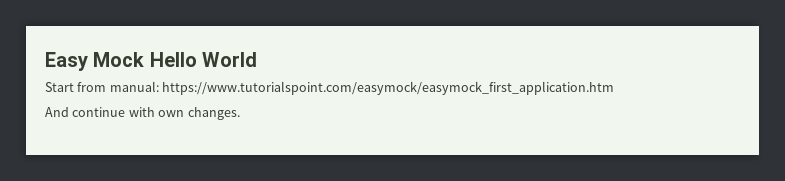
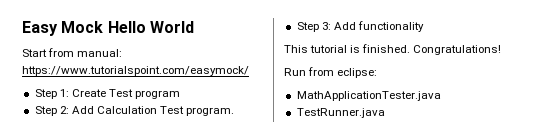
[162,81,615,95] [45,107,240,120] https://www.tutorialspoint.com/easymock/easymock_first_application.htm // And continue with own changes. -> [22,66,249,76] [34,89,181,99] [34,106,235,116] [296,21,424,32] [284,44,502,55] [284,67,378,78] [296,91,441,101] [296,108,385,118] https://www.tutorialspoint.com/easymock/ // Step 1: Create Test program // Step 2: Add Calculation Test program. // Step 3: Add functionality // This tutorial is finished. Congratulations! // Run from eclipse: // MathApplicationTester.java // TestRunner.java

